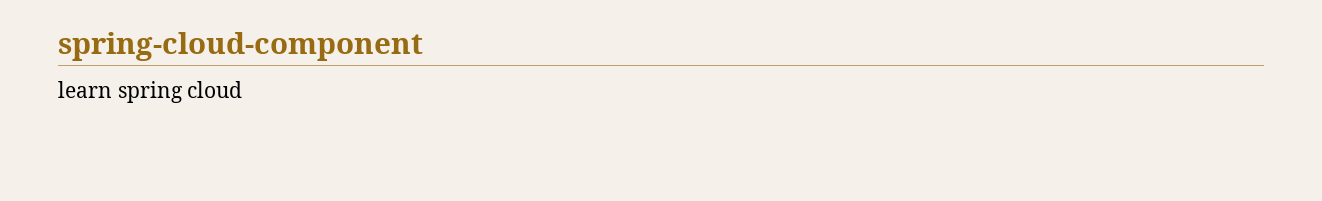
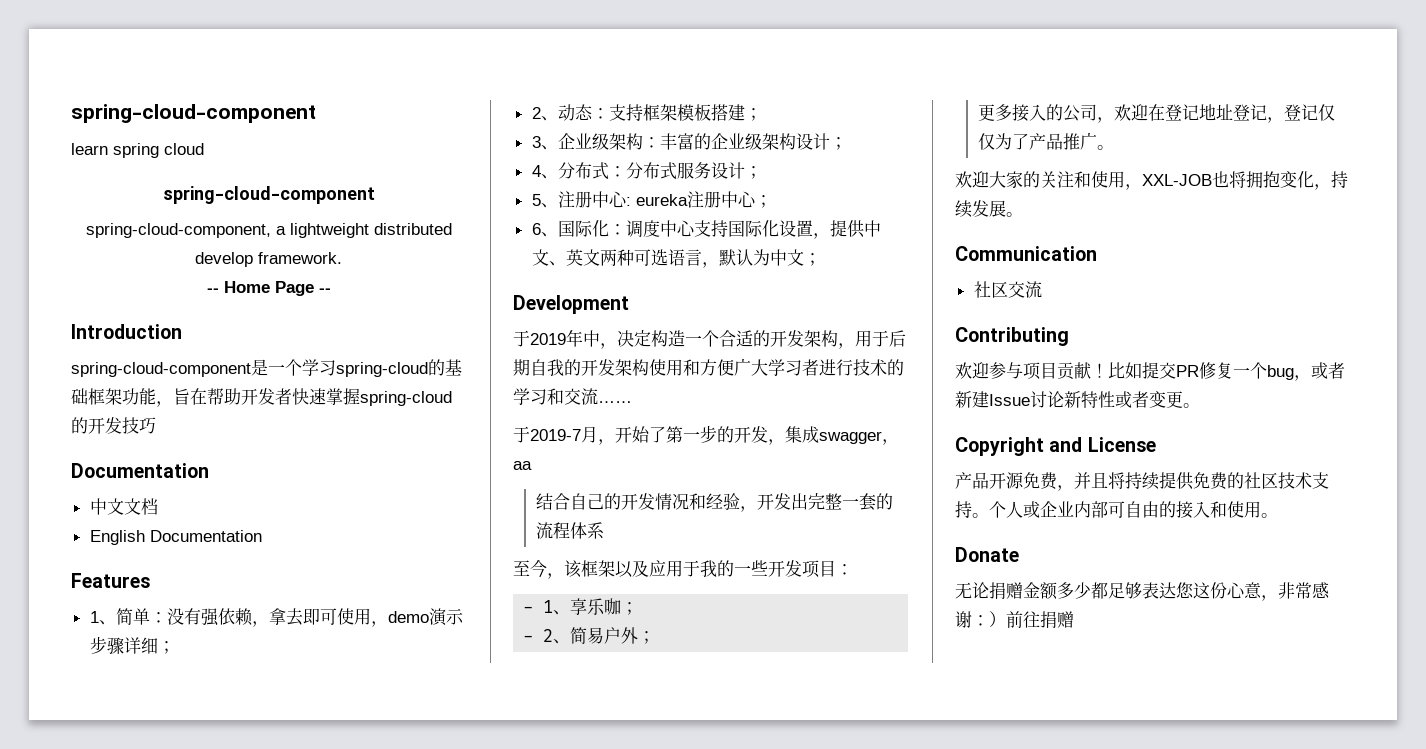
(243, 89) none -> [162,186,375,204] [85,223,452,238] [195,252,342,267] [206,281,331,296] [71,324,182,339] [71,359,462,377] [71,388,452,407] [71,417,156,434] [71,463,209,478] [89,498,158,515] [89,530,262,545] [71,573,150,588] [89,608,464,627] [89,636,175,655] [531,104,762,121] [531,133,847,150] [531,162,762,180] [531,191,772,208] [531,220,881,239] [531,249,821,268] [513,295,629,314] [513,329,906,349] [513,358,904,376] [513,388,632,405] [513,425,899,445] [513,461,532,470] [535,493,893,512] [535,522,604,539] [513,559,853,579] [523,598,639,615] [523,627,656,644] [977,104,1335,123] [977,132,1114,150] [955,171,1348,190] [955,200,1023,218] [955,246,1097,261] [973,281,1042,298] [955,327,1069,346] [955,362,1345,381] [955,391,1200,409] [955,437,1156,456] [955,472,1329,491] [955,501,1278,519] [955,547,1019,562] [955,582,1330,601] [955,611,1074,629] // spring-cloud-component // spring-cloud-component, a lightweight distributed develop framework. // -- Home Page -- // Introduction // spring-cloud-component是一个学习spring-cloud的基础框架功能，旨在帮助开发者快速掌握spring-cloud的开发技巧 // Documentation // 中文文档 // English Documentation // Features // 1、简单：没有强依赖，拿去即可使用，demo演示步骤详细； // 2、动态：支持框架模板搭建； // 3、企业级架构：丰富的企业级架构设计； // 4、分布式：分布式服务设计； // 5、注册中心: eureka注册中心； // 6、国际化：调度中心支持国际化设置，提供中文、英文两种可选语言，默认为中文； // Development // 于2019年中，决定构造一个合适的开发架构，用于后期自我的开发架构使用和方便广大学习者进行技术的学习和交流…… // 于2019-7月，开始了第一步的开发，集成swagger，aa // 结合自己的开发情况和经验，开发出完整一套的流程体系 // 至今，该框架以及应用于我的一些开发项目： // - 1、享乐咖； // - 2、简易户外； // 更多接入的公司，欢迎在登记地址登记，登记仅仅为了产品推广。 // 欢迎大家的关注和使用，XXL-JOB也将拥抱变化，持续发展。 // Communication // 社区交流 // Contributing // 欢迎参与项目贡献！比如提交PR修复一个bug，或者新建Issue讨论新特性或者变更。 // Copyright and License // 产品开源免费，并且将持续提供免费的社区技术支持。个人或企业内部可自由的接入和使用。 // Donate // 无论捐赠金额多少都足够表达您这份心意，非常感谢：）前往捐赠

